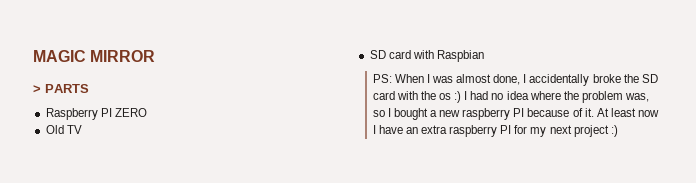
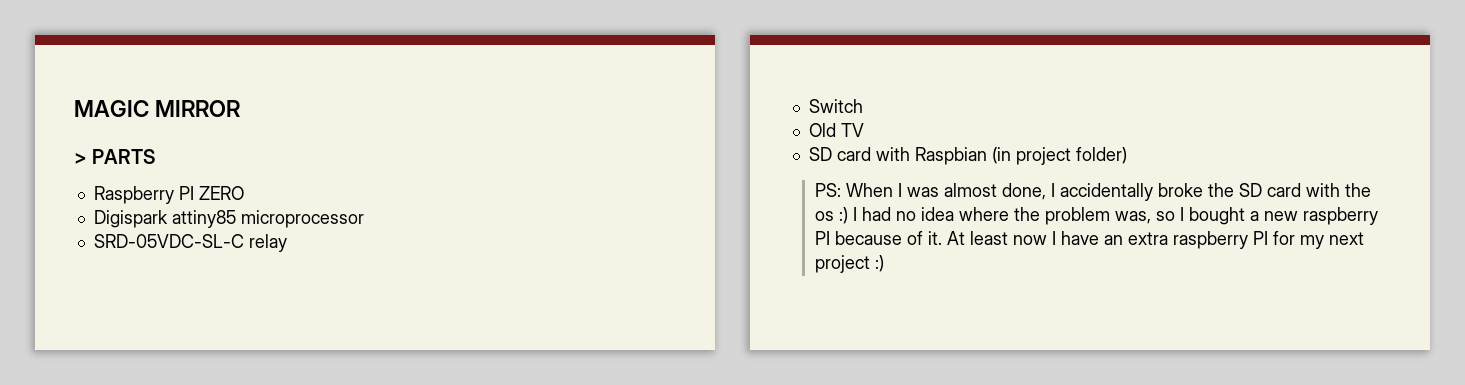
(147, 112) none -> [93,210,364,228] [93,234,287,252] [808,99,863,113] // Digispark attiny85 microprocessor // SRD-05VDC-SL-C relay // Switch
(484, 56) none -> [991,147,1127,165] (in project folder)

